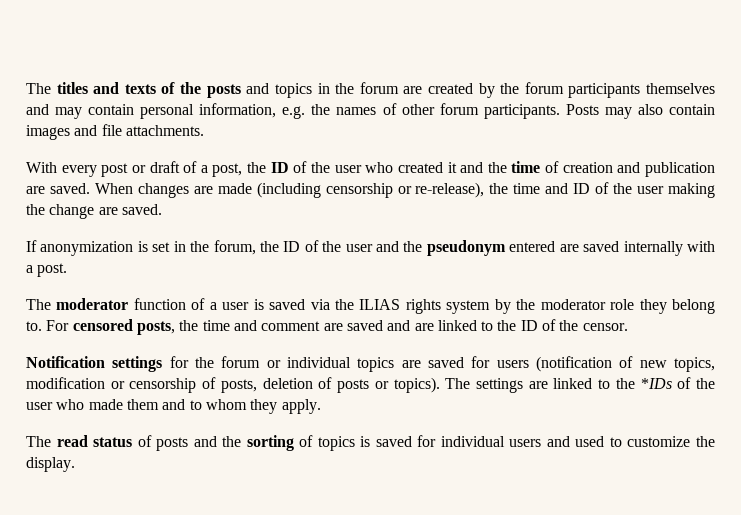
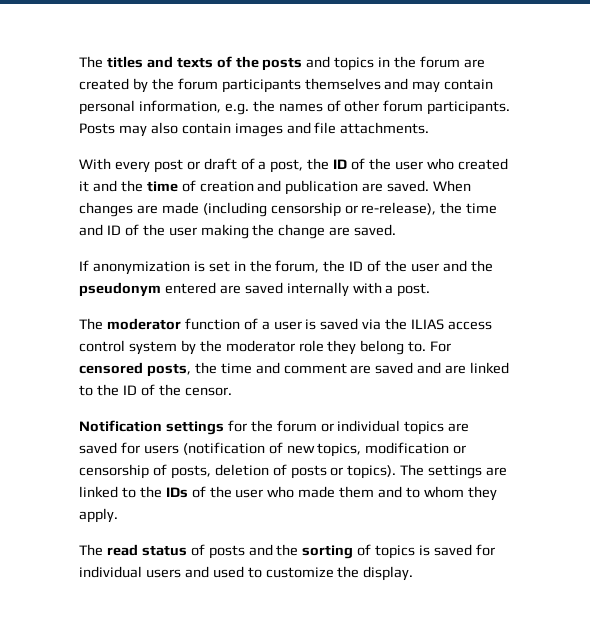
[405,299,441,314] rights -> [448,321,493,330] [79,340,125,352] access control
[640,378,672,389] *IDs -> [165,487,188,498] IDs

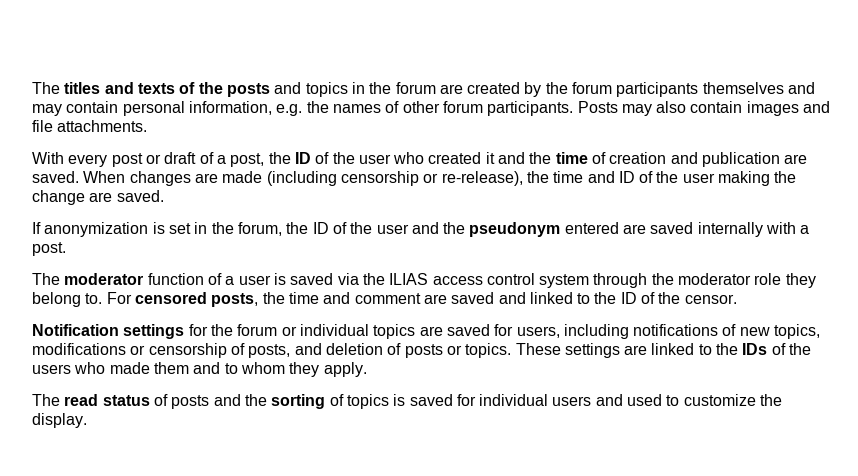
[180,340,196,355] by -> [593,273,648,288] through
[445,365,467,374] are -> (526, 298) none
[143,442,265,455] users (notification -> [516,324,719,339] users, including notifications
[365,442,450,454] modification -> [32,343,126,355] modifications
(211, 472) none -> [294,343,322,355] and
[347,464,425,479] topics). The -> [465,343,561,358] topics. These
[235,489,264,498] user -> [32,364,71,374] users

